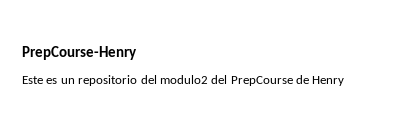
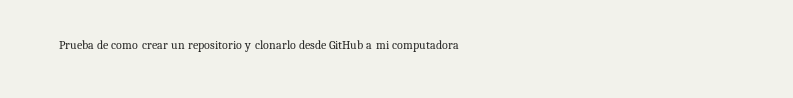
[22,46,137,60] [22,75,345,86] PrepCourse-Henry // Este es un repositorio del modulo2 del PrepCourse de Henry -> [59,40,459,52] Prueba de como crear un repositorio y clonarlo desde GitHub a mi computadora

